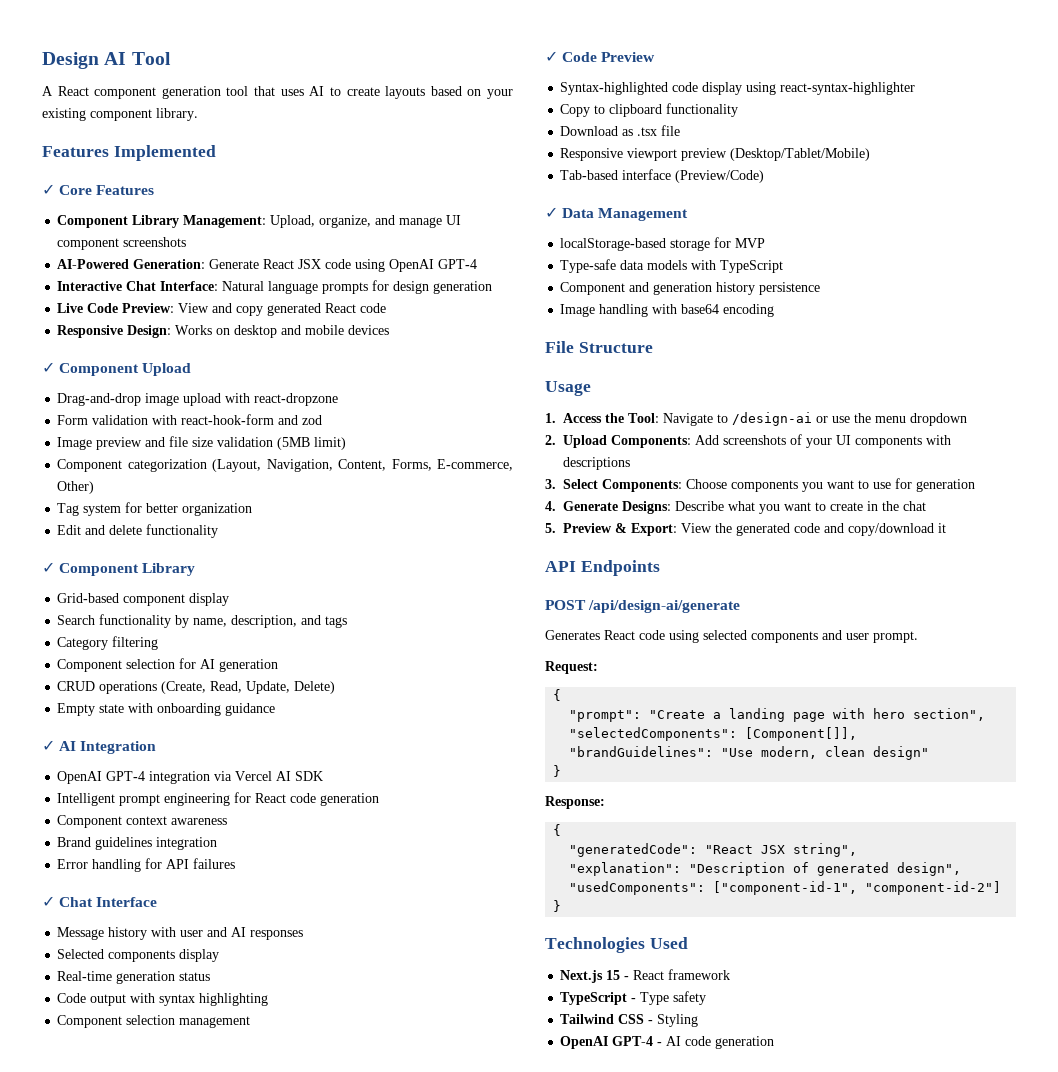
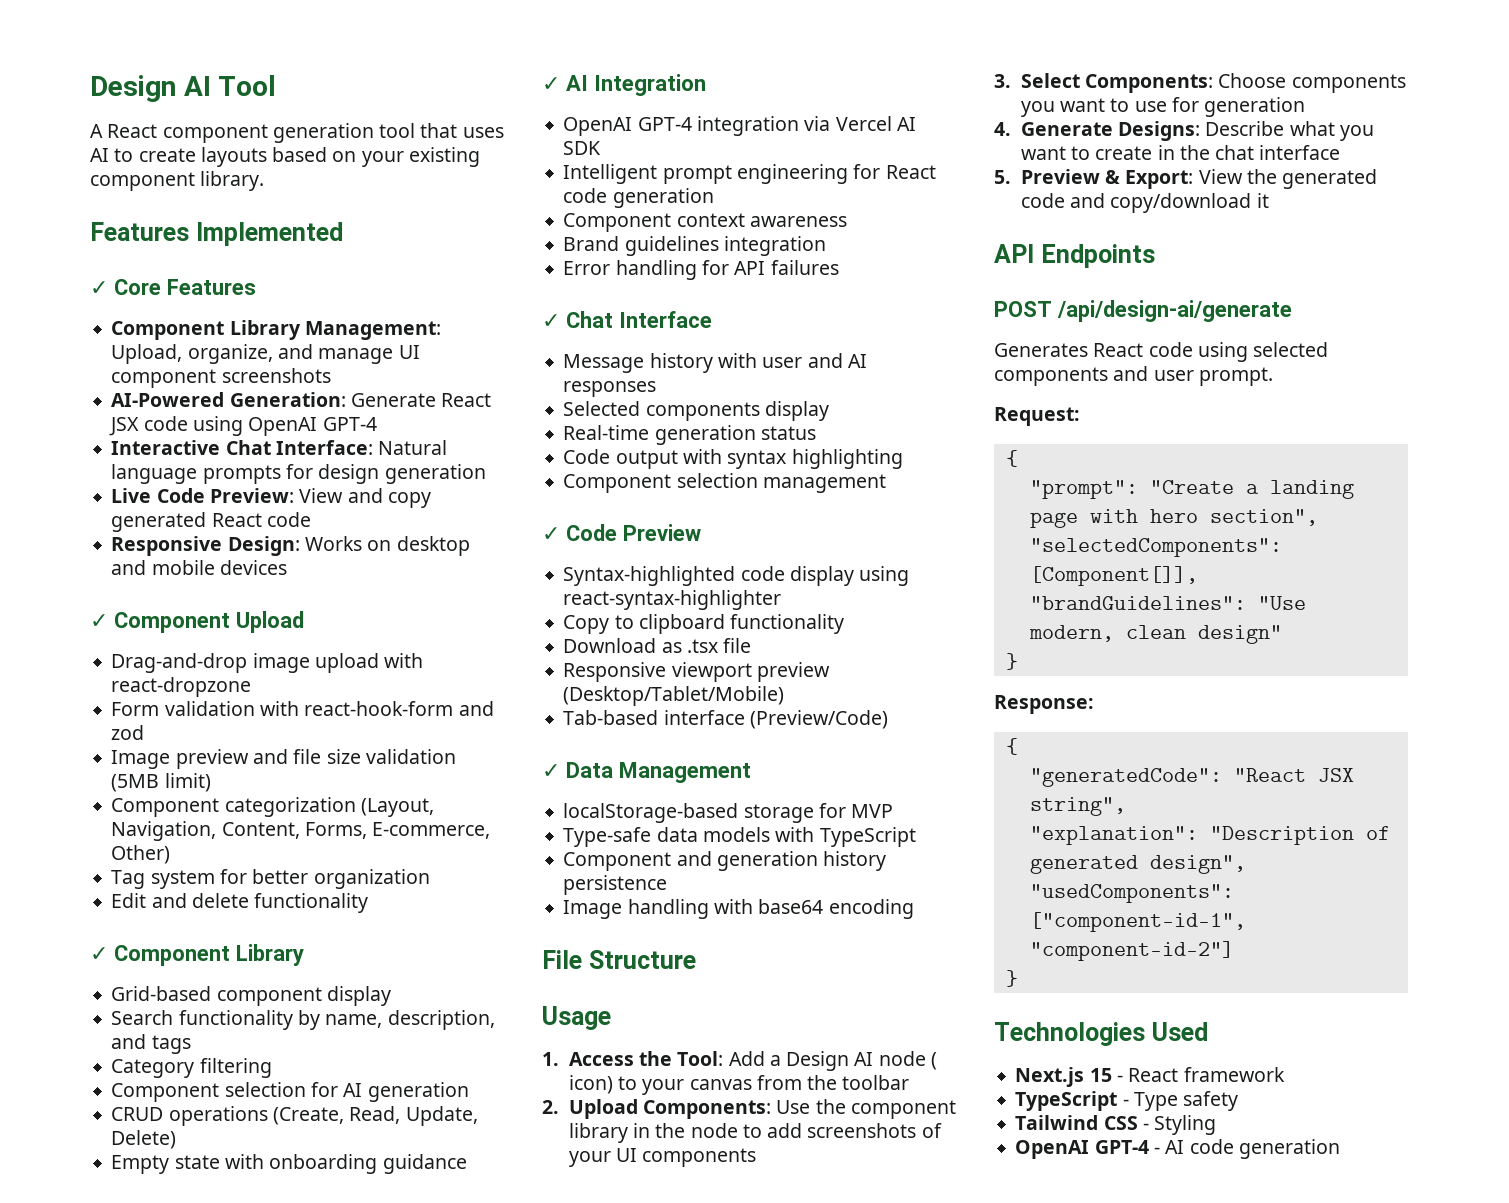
[663,412,967,426] [545,435,719,448] Navigate to /design-ai or use the menu dropdown // 2. Upload Components: Add -> [728,1051,937,1071] [568,1075,910,1095] [542,1099,956,1119] [568,1123,803,1143] Add a Design AI node ( icon) to your canvas from the toolbar // 2. Upload Components: Use the component library in the node to add
[926,435,951,445] [563,457,630,470] with descriptions -> (757, 1157) none
(926, 506) none -> [1259,145,1341,160] interface

